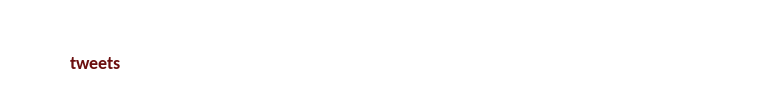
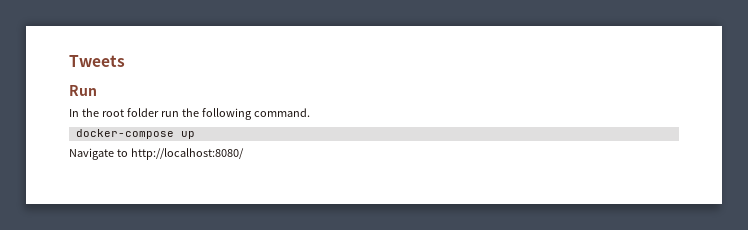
[70,57,120,69] tweets -> [69,55,125,67] [69,85,97,96] [69,108,310,120] [75,129,195,139] [69,148,244,160] Tweets // Run // In the root folder run the following command. // docker-compose up // Navigate to http://localhost:8080/

